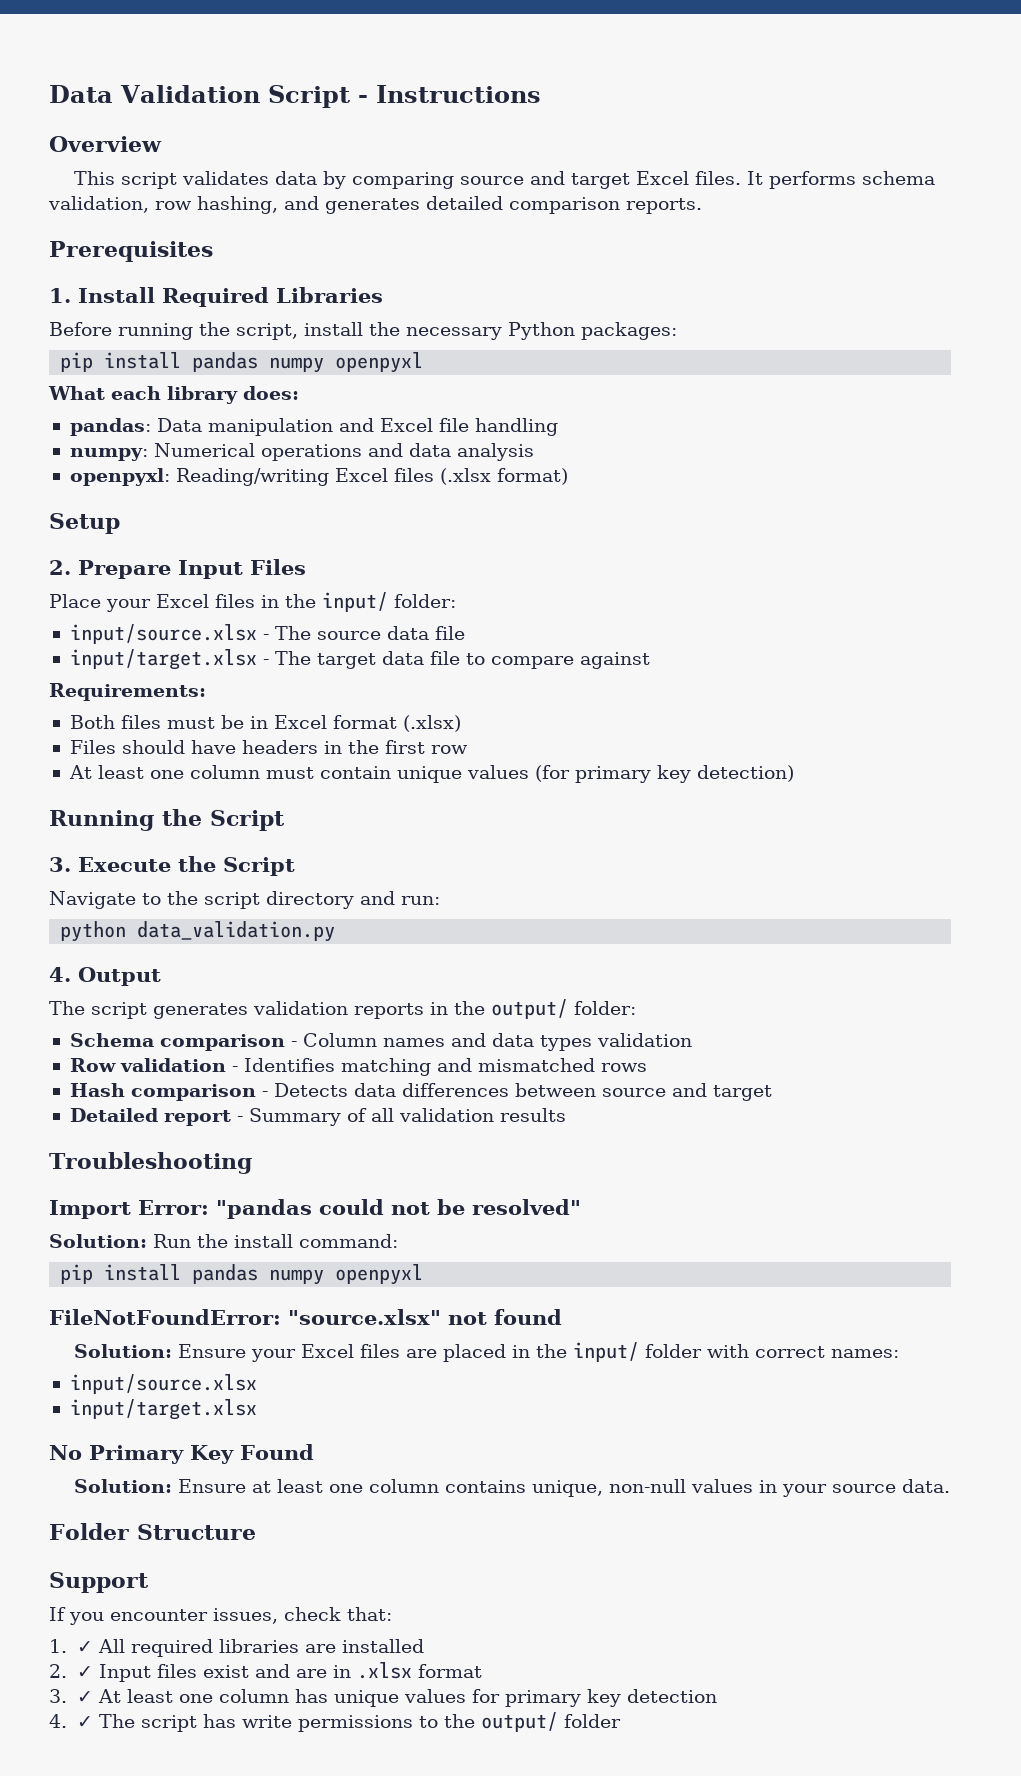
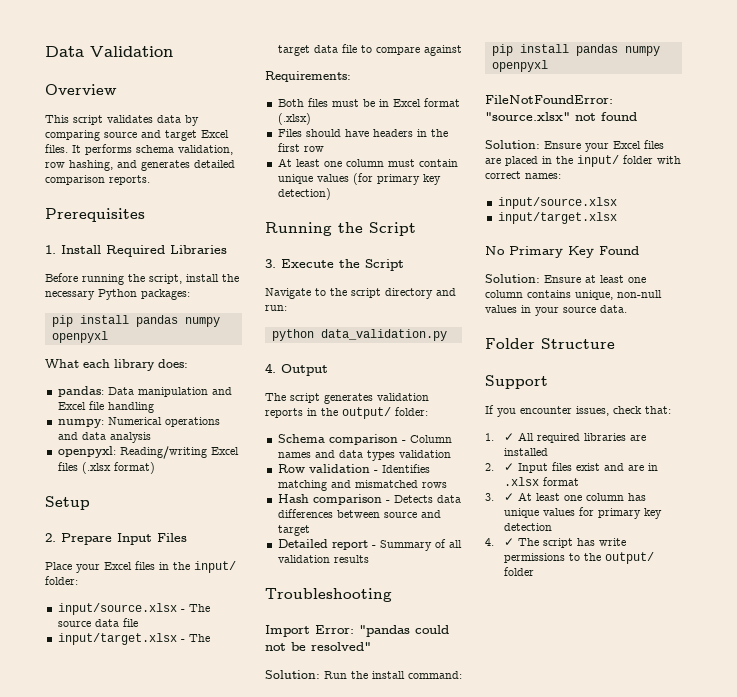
[267,85,541,108] Script - Instructions -> (173, 51) none

